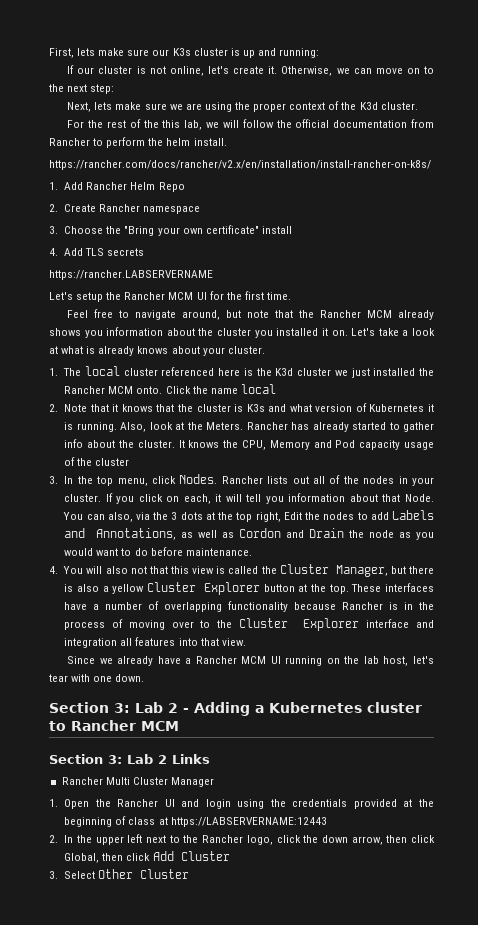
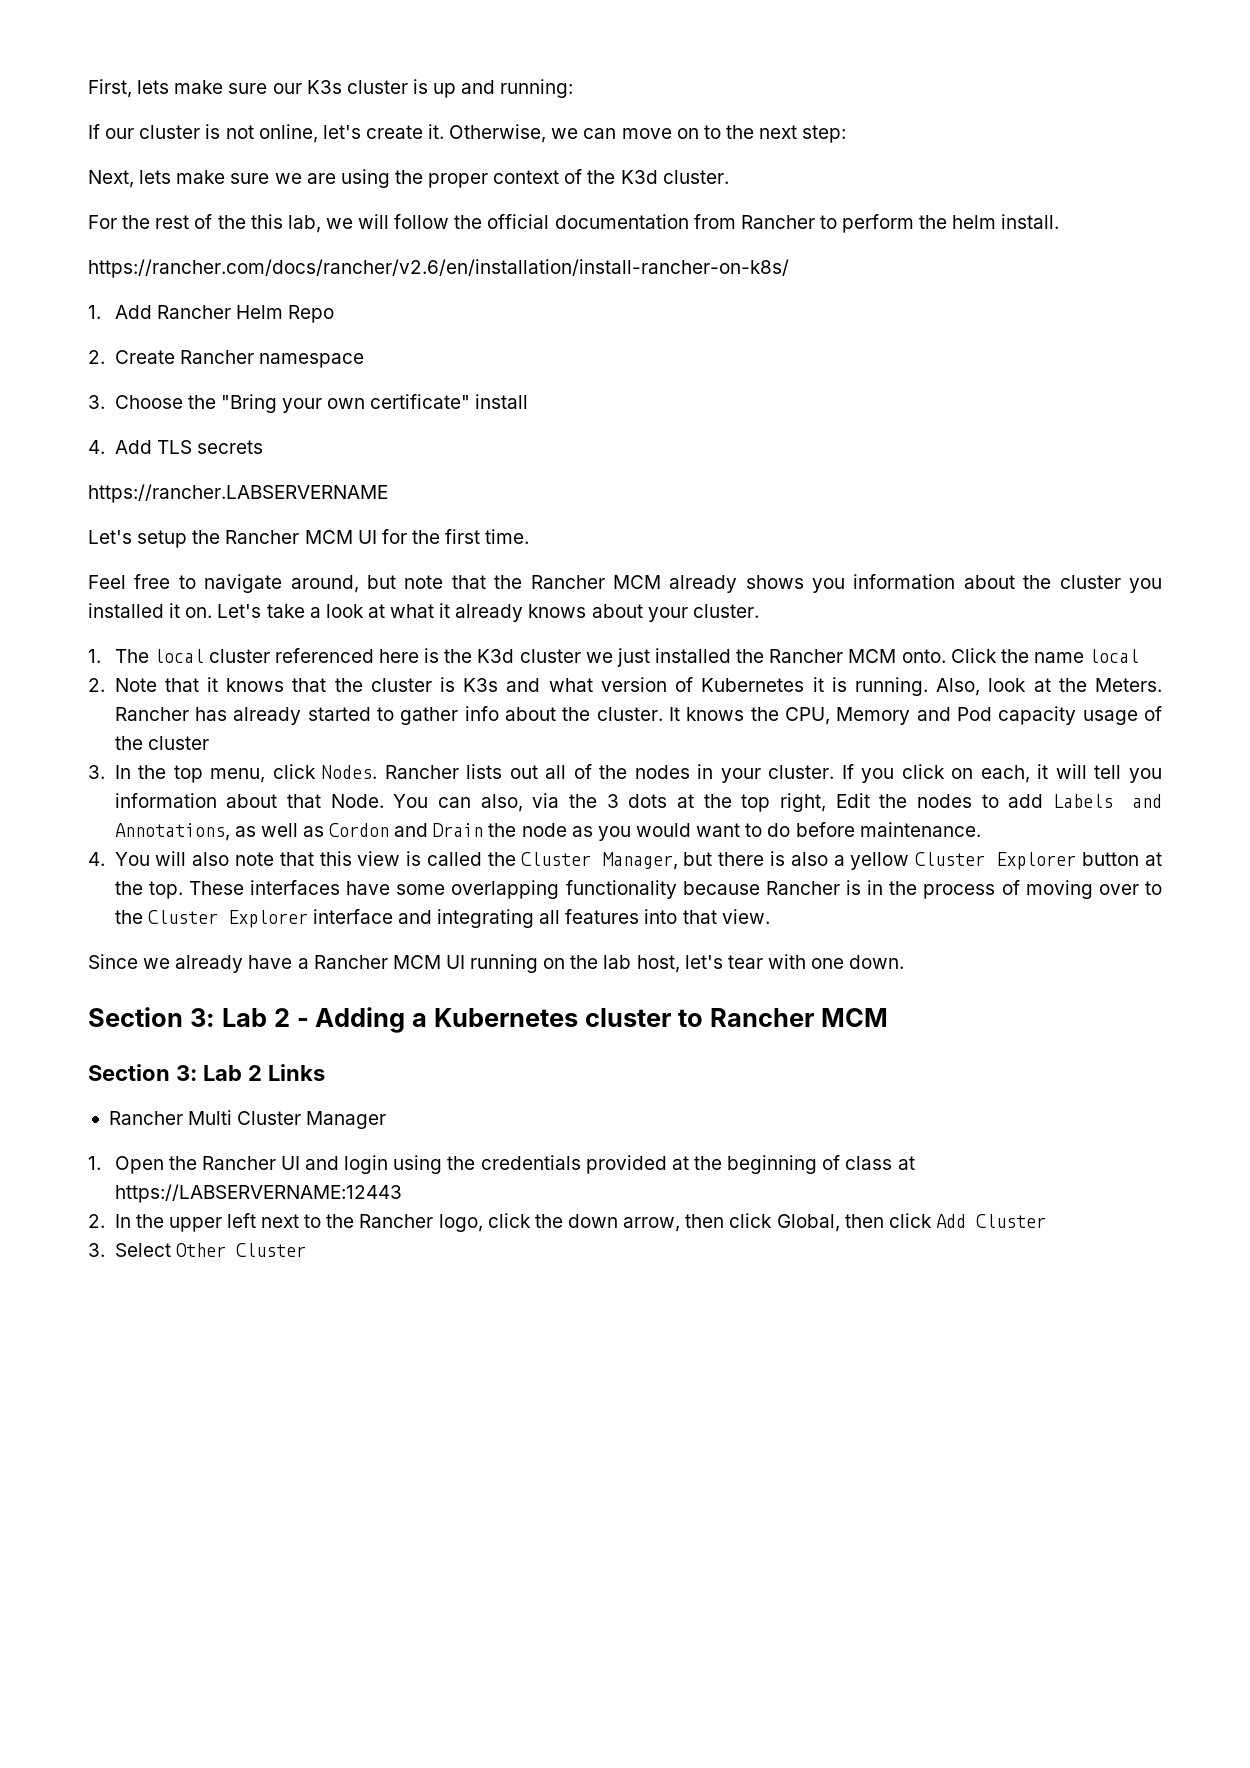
[49,160,431,170] https://rancher.com/docs/rancher/v2.x/en/installation/install-rancher-on-k8s/ -> [88,259,789,278] https://rancher.com/docs/rancher/v2.6/en/installation/install-rancher-on-k8s/
[86,346,96,354] is -> [439,603,451,618] it
[130,566,147,574] not -> [234,852,274,866] note
[93,601,160,610] a number of -> [396,884,446,895] some
[64,638,118,648] integration -> [437,909,535,928] integrating

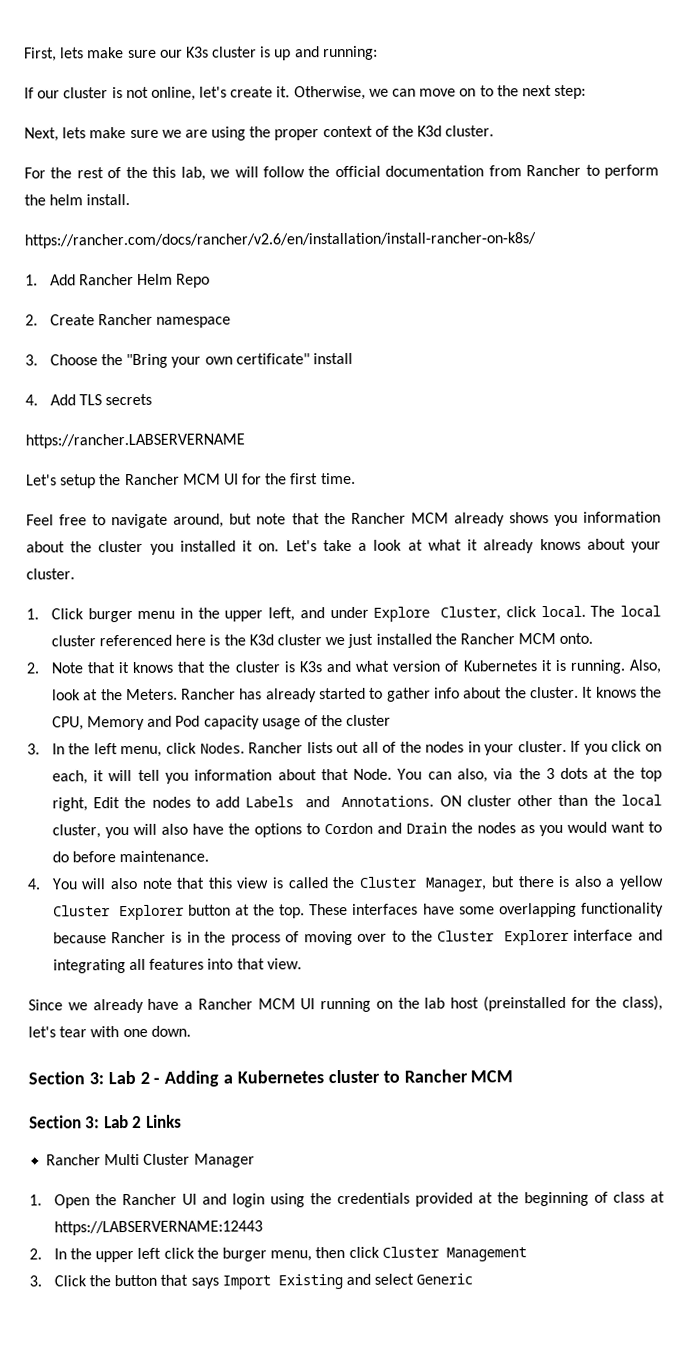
(101, 656) none -> [50,605,586,623] Click burger menu in the upper left, and under Explore Cluster, click local.
[950,648,1140,663] Click the name local -> (594, 638) none
[173,765,203,783] top -> [93,743,118,755] left
[114,823,324,841] Annotations, as well as -> [341,794,662,808] [51,823,320,839] Annotations. ON cluster other than the local cluster, you will also have the options to
[521,823,567,837] node -> [476,822,516,834] nodes
[636,955,680,973] host, -> [450,995,663,1012] host (preinstalled for the class),
[261,1213,1046,1232] [88,1243,306,1257] next to the Rancher logo, click the down arrow, then click Global, then click Add Cluster // 3. Select Other Cluster -> [163,1246,527,1262] [29,1273,474,1290] click the burger menu, then click Cluster Management // 3. Click the button that says Import Existing and select Generic

